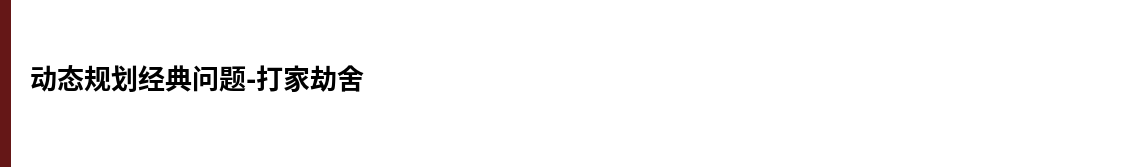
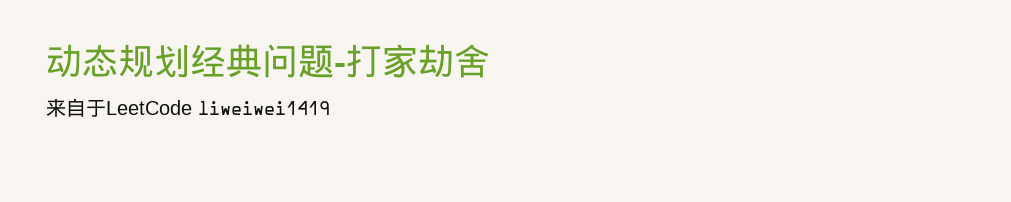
(364, 78) none -> [46,98,330,117] // 来自于LeetCode liweiwei1419

